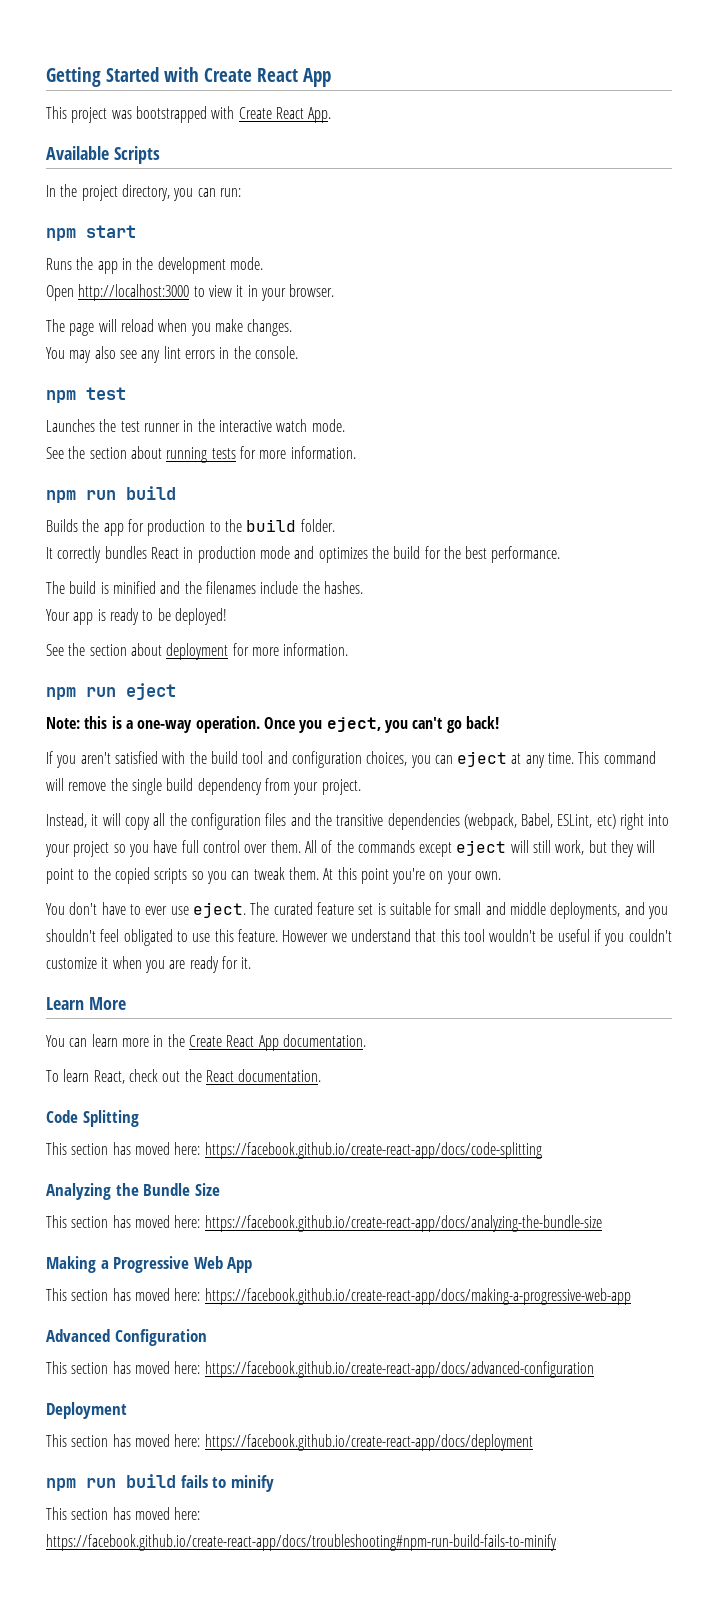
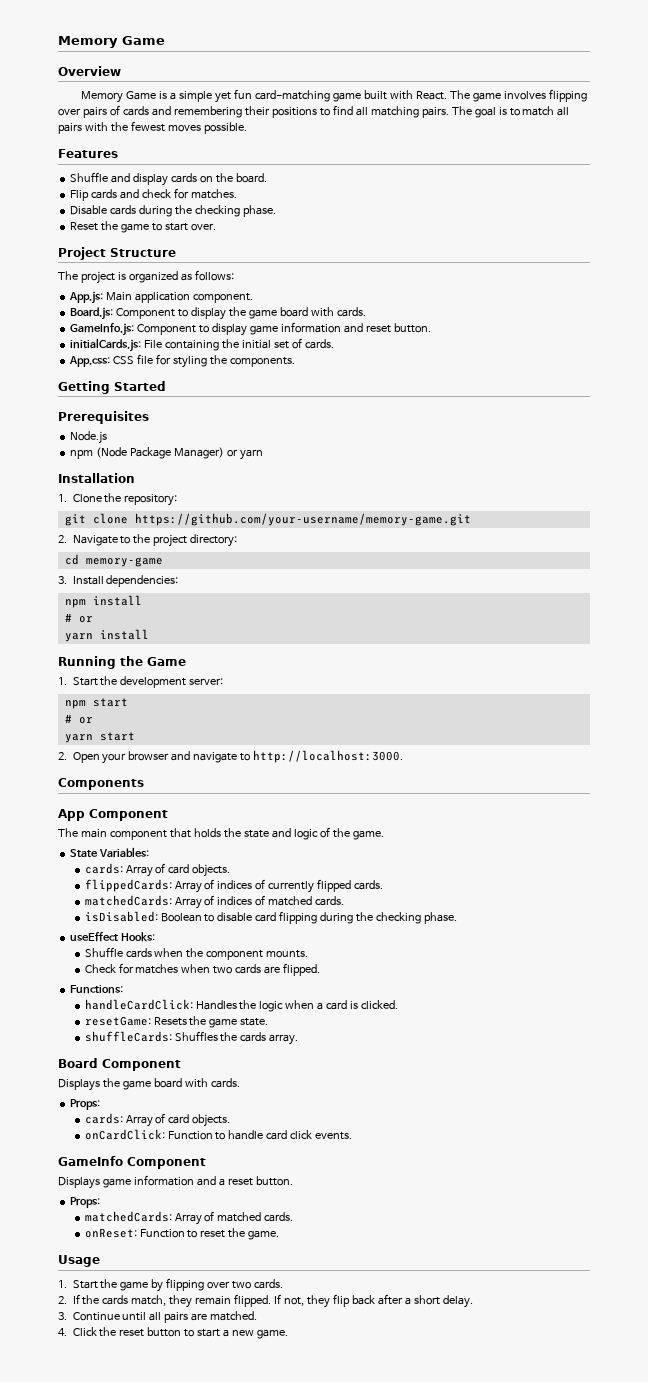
[46,67,331,87] [46,106,332,123] [46,146,160,164] [46,184,241,201] [46,225,136,241] [46,257,263,274] [46,284,335,301] [46,319,293,336] [46,346,298,363] [46,387,126,403] [46,419,345,432] [46,446,356,463] [46,486,176,503] [46,519,335,536] [46,546,561,563] [46,581,363,594] [46,608,227,625] [46,643,349,660] [46,683,176,700] [46,716,499,733] [46,751,656,768] [46,778,361,795] [46,813,670,830] [45,840,656,857] [46,867,502,884] [46,902,669,919] [46,929,672,946] [46,956,252,973] [46,997,126,1010] [46,1034,366,1051] [46,1069,322,1084] [46,1110,139,1127] [46,1142,542,1159] [46,1183,220,1200] [46,1215,602,1232] [46,1256,253,1273] [46,1288,631,1305] [46,1329,207,1346] [46,1361,594,1378] [46,1402,127,1419] [46,1434,533,1451] [46,1474,274,1492] [46,1507,201,1520] [46,1534,557,1551] Getting Started with Create React App // This project was bootstrapped with Create React App. // Available Scripts // In the project directory, you can run: // npm start // Runs the app in the development mode. // Open http://localhost:3000 to view it in your browser. // The page will reload when you make changes. // You may also see any lint errors in the console. // npm test // Launches the test runner in the interactive watch mode. // See the section about running tests for more information. // npm run build // Builds the app for production to the build folder. // It correctly bundles React in production mode and optimizes the build for the best performance. // The build is minified and the filenames include the hashes. // Your app is ready to be deployed! // See the section about deployment for more information. // npm run eject // Note: this is a one-way operation. Once you eject, you can't go back! // If you aren't satisfied with the build tool and configuration choices, you can eject at any time. This command will remove the single build dependency from your project. // Instead, it will copy all the configuration files and the transitive dependencies (webpack, Babel, ESLint, etc) right into your project so you have full control over them. All of the commands except eject will still work, but they will point to the copied scripts so you can tweak them. At this point you're on your own. // You don't have to ever use eject. The curated feature set is suitable for small and middle deployments, and you shouldn't feel obligated to use this feature. However we understand that this tool wouldn't be useful if you couldn't customize it when you are ready for it. // Learn More // You can learn more in the Create React App documentation. // To learn React, check out the React documentation. // Code Splitting // This section has moved here: https://facebook.github.io/create-react-app/docs/code-splitting // Analyzing the Bundle Size // This section has moved here: https://facebook.github.io/create-react-app/docs/analyzing-the-bundle-size // Making a Progressive Web App // This section has moved here: https://facebook.github.io/create-react-app/docs/making-a-progressive-web-app // Advanced Configuration // This section has moved here: https://facebook.github.io/create-react-app/docs/advanced-configuration // Deployment // This section has moved here: https://facebook.github.io/create-react-app/docs/deployment // npm run build fails to minify // This section has moved here: https://facebook.github.io/create-react-app/docs/troubleshooting#npm-run-build-fails-to-minify -> [58,36,165,48] [58,66,121,76] [81,89,587,103] [58,105,570,118] [58,121,247,134] [58,149,118,158] [70,172,267,186] [70,188,237,201] [70,205,276,217] [70,221,216,233] [58,247,176,260] [58,270,234,284] [69,291,254,304] [70,307,366,320] [70,322,431,336] [70,338,334,352] [69,354,295,368] [58,381,166,394] [58,411,149,424] [70,431,108,444] [70,447,263,460] [58,473,135,483] [58,493,178,506] [64,513,471,526] [58,534,238,547] [64,554,163,567] [58,575,179,587] [64,595,142,608] [64,613,93,623] [64,629,149,642] [58,656,186,669] [58,676,224,688] [64,698,128,709] [64,714,93,724] [64,732,135,743] [58,750,404,764] [58,778,144,790] [58,809,168,821] [58,827,384,840] [70,847,150,858] [84,863,231,877] [84,879,384,893] [84,895,345,909] [84,911,458,924] [70,932,156,942] [84,947,309,960] [84,963,321,976] [70,985,124,994] [84,999,399,1012] [84,1016,269,1028] [84,1031,299,1045] [58,1058,181,1071] [58,1078,240,1091] [70,1099,101,1110] [84,1113,231,1127] [84,1129,353,1140] [58,1156,206,1169] [58,1175,293,1189] [70,1197,101,1208] [84,1211,294,1225] [84,1228,280,1240] [58,1255,100,1267] [58,1278,284,1292] [58,1294,474,1308] [58,1311,258,1323] [58,1327,289,1339] Memory Game // Overview // Memory Game is a simple yet fun card-matching game built with React. The game involves flipping over pairs of cards and remembering their positions to find all matching pairs. The goal is to match all pairs with the fewest moves possible. // Features // Shuffle and display cards on the board. // Flip cards and check for matches. // Disable cards during the checking phase. // Reset the game to start over. // Project Structure // The project is organized as follows: // App.js: Main application component. // Board.js: Component to display the game board with cards. // GameInfo.js: Component to display game information and reset button. // initialCards.js: File containing the initial set of cards. // App.css: CSS file for styling the components. // Getting Started // Prerequisites // Node.js // npm (Node Package Manager) or yarn // Installation // 1. Clone the repository: // git clone https://github.com/your-username/memory-game.git // 2. Navigate to the project directory: // cd memory-game // 3. Install dependencies: // npm install // # or // yarn install // Running the Game // 1. Start the development server: // npm start // # or // yarn start // 2. Open your browser and navigate to http://localhost:3000. // Components // App Component // The main component that holds the state and logic of the game. // State Variables: // cards: Array of card objects. // flippedCards: Array of indices of currently flipped cards. // matchedCards: Array of indices of matched cards. // isDisabled: Boolean to disable card flipping during the checking phase. // useEffect Hooks: // Shuffle cards when the component mounts. // Check for matches when two cards are flipped. // Functions: // handleCardClick: Handles the logic when a card is clicked. // resetGame: Resets the game state. // shuffleCards: Shuffles the cards array. // Board Component // Displays the game board with cards. // Props: // cards: Array of card objects. // onCardClick: Function to handle card click events. // GameInfo Component // Displays game information and a reset button. // Props: // matchedCards: Array of matched cards. // onReset: Function to reset the game. // Usage // 1. Start the game by flipping over two cards. // 2. If the cards match, they remain flipped. If not, they flip back after a short delay. // 3. Continue until all pairs are matched. // 4. Click the reset button to start a new game.

